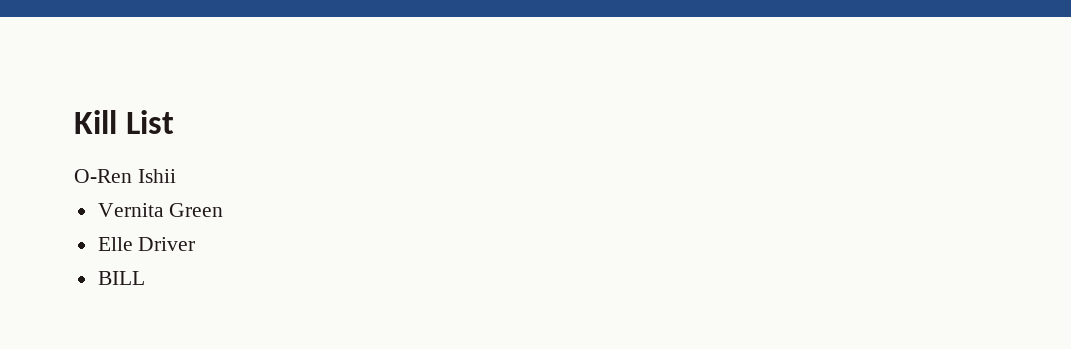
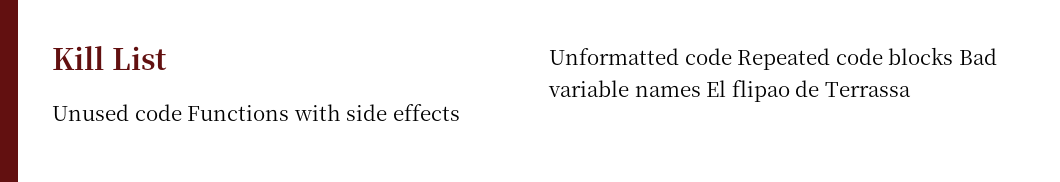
[74,169,176,183] [97,203,224,217] [97,237,196,251] [97,271,145,285] O-Ren Ishii // Vernita Green // Elle Driver // BILL -> [52,104,460,121] [549,47,997,70] [548,80,911,102] Unused code Functions with side effects Unformatted code Repeated code blocks Bad variable names El flipao de Terrassa

